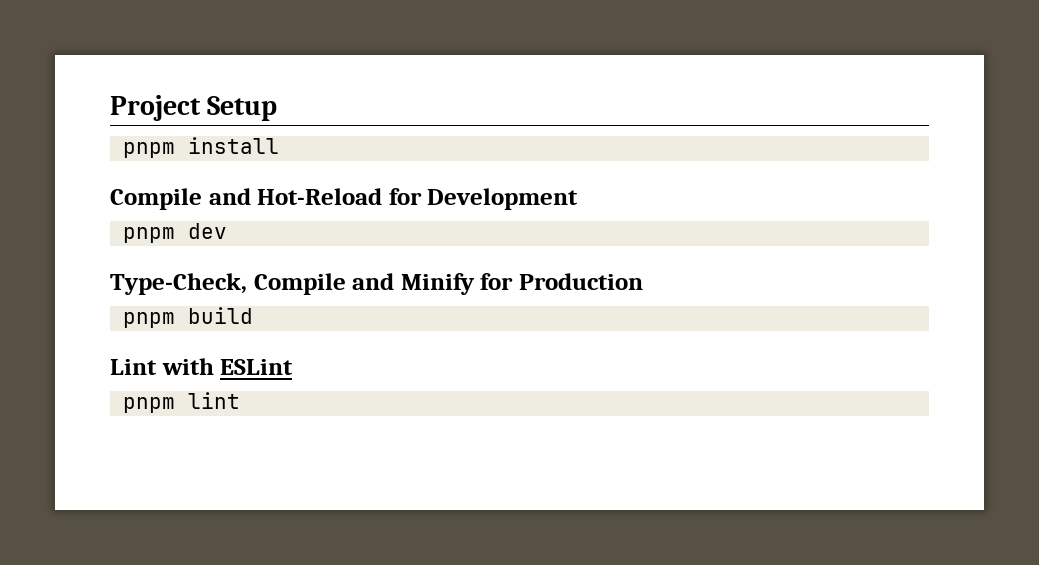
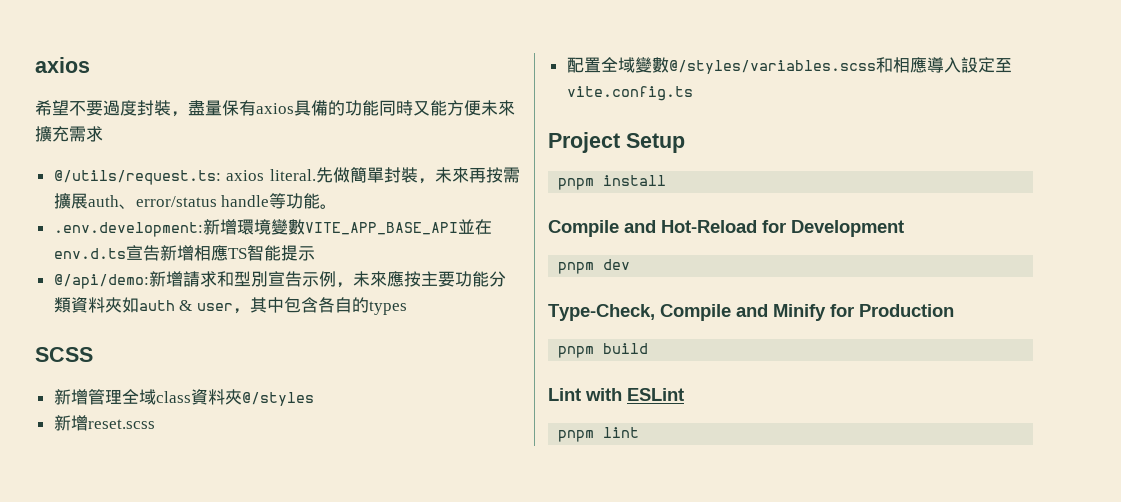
(110, 108) none -> [35,57,90,73] [35,100,515,117] [35,126,103,142] [53,167,520,185] [53,193,338,209] [53,219,492,237] [53,244,315,261] [53,271,506,289] [53,297,407,315] [35,347,93,362] [53,389,314,406] [53,415,155,431] [566,57,1012,74] [566,86,693,101] axios // 希望不要過度封裝，盡量保有axios具備的功能同時又能方便未來擴充需求 // @/utils/request.ts: axios literal.先做簡單封裝，未來再按需擴展auth、error/status handle等功能。 // .env.development:新增環境變數VITE_APP_BASE_API並在env.d.ts宣告新增相應TS智能提示 // @/api/demo:新增請求和型別宣告示例，未來應按主要功能分類資料夾如auth & user，其中包含各自的types // SCSS // 新增管理全域class資料夾@/styles // 新增reset.scss // 配置全域變數@/styles/variables.scss和相應導入設定至vite.config.ts //

